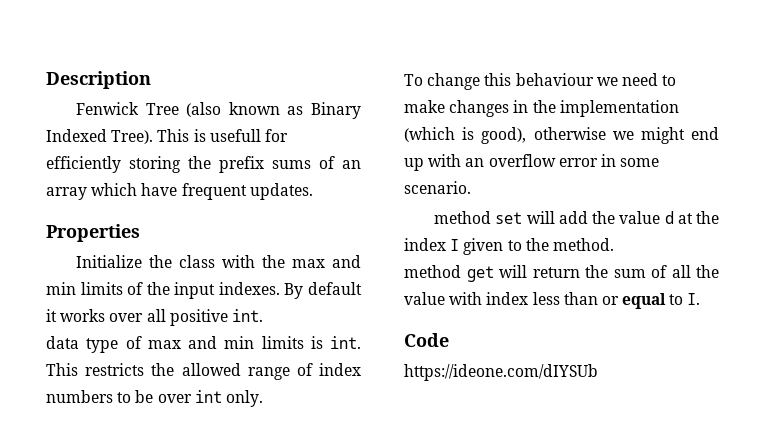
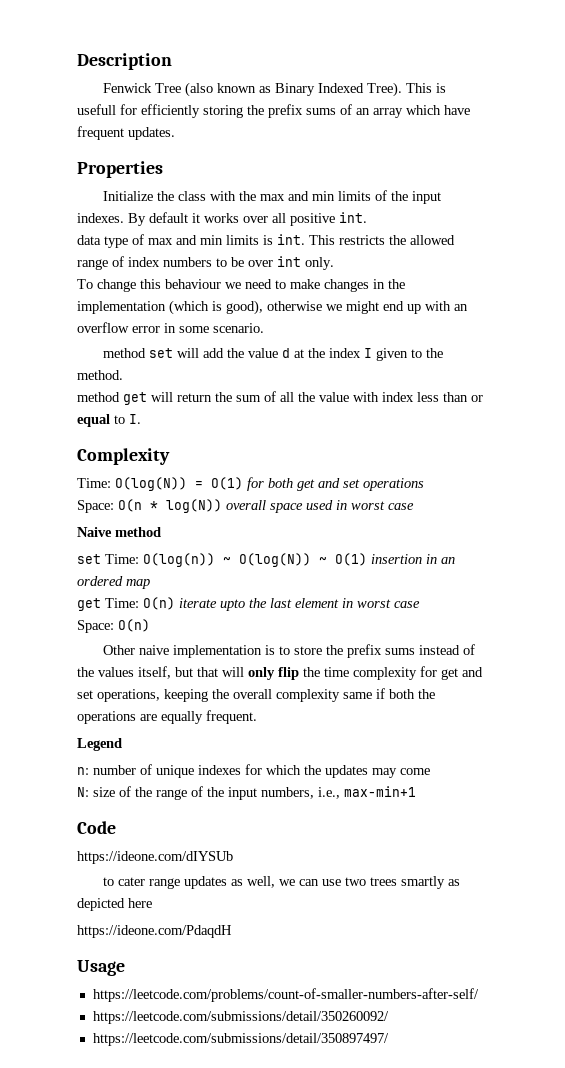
[404,333,449,347] [404,364,598,381] Code // https://ideone.com/dIYSUb -> [77,448,170,465] [77,477,424,491] [77,499,414,513] [77,527,161,537] [77,553,455,567] [77,576,150,589] [77,597,420,611] [77,619,150,633] [103,644,476,658] [77,666,483,680] [77,688,435,702] [77,710,257,724] [77,738,122,751] [77,764,430,778] [77,786,416,800] [77,821,116,834] [77,851,233,864] [103,876,461,889] [77,898,152,911] [77,925,232,938] [77,960,125,976] [92,988,479,1002] [92,1011,389,1024] [92,1033,389,1046] Complexity // Time: O(log(N)) = O(1) for both get and set operations // Space: O(n * log(N)) overall space used in worst case // Naive method // set Time: O(log(n)) ~ O(log(N)) ~ O(1) insertion in an ordered map // get Time: O(n) iterate upto the last element in worst case // Space: O(n) // Other naive implementation is to store the prefix sums instead of the values itself, but that will only flip the time complexity for get and set operations, keeping the overall complexity same if both the operations are equally frequent. // Legend // n: number of unique indexes for which the updates may come // N: size of the range of the input numbers, i.e., max-min+1 // Code // https://ideone.com/dIYSUb // to cater range updates as well, we can use two trees smartly as depicted here // https://ideone.com/PdaqdH // Usage // https://leetcode.com/problems/count-of-smaller-numbers-after-self/ // https://leetcode.com/submissions/detail/350260092/ // https://leetcode.com/submissions/detail/350897497/

